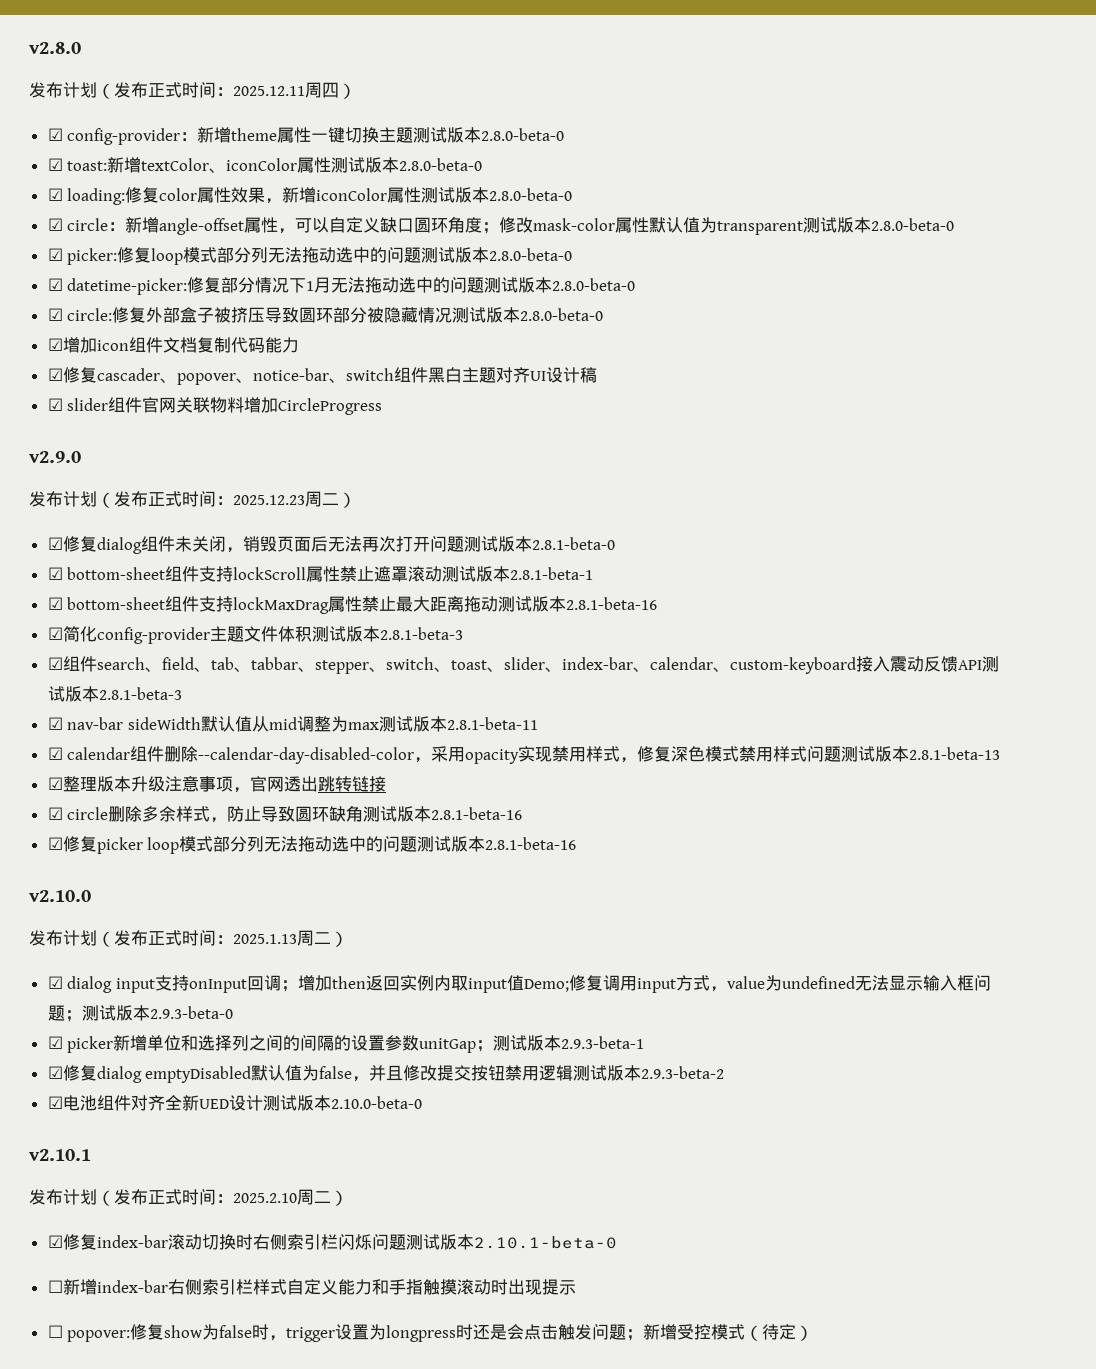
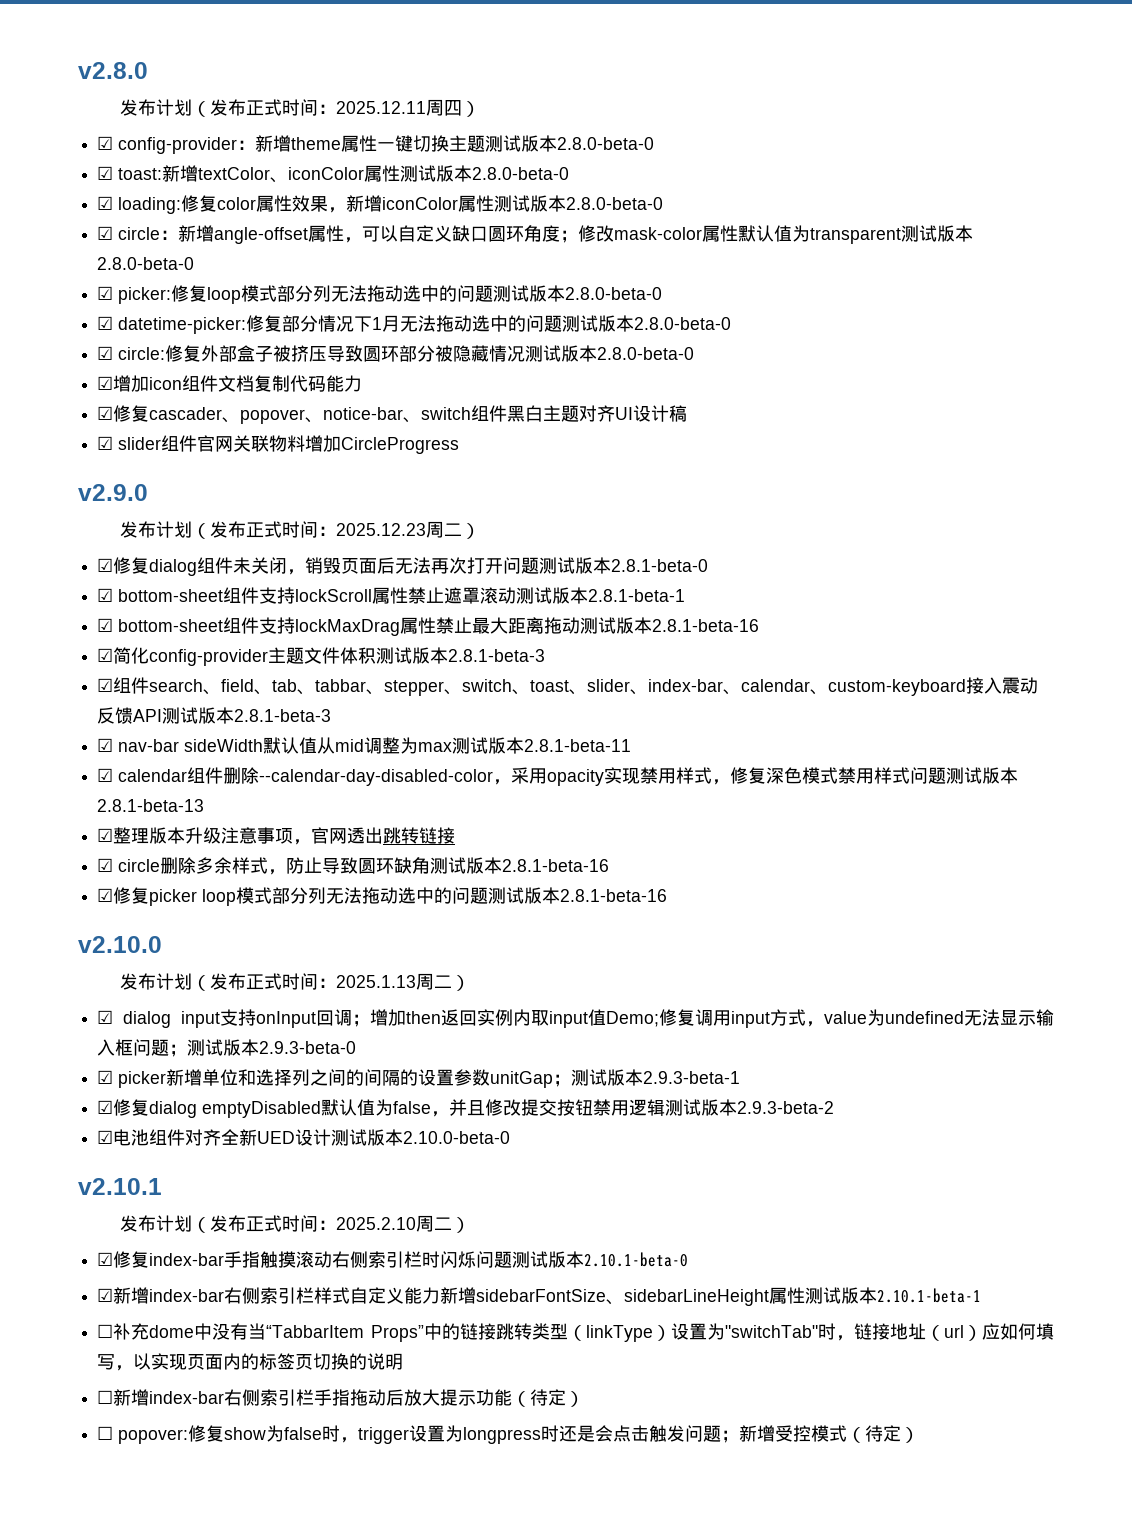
[167,1234,338,1250] 滚动切换时右侧索引栏 -> [224,1251,441,1268] 手指触摸滚动右侧索引栏时
[47,1280,63,1293] ☐ -> [97,1288,114,1302] ☑
[371,1279,576,1295] 和手指触摸滚动时出现提示 -> [440,1287,982,1306] [97,1323,1054,1342] [97,1353,404,1371] [97,1389,585,1407] 新增sidebarFontSize、sidebarLineHeight属性测试版本2.10.1-beta-1 // ☐补充dome中没有当“TabbarItem Props”中的链接跳转类型（linkType）设置为"switchTab"时，链接地址（url）应如何填写，以实现页面内的标签页切换的说明 // ☐新增index-bar右侧索引栏手指拖动后放大提示功能（待定）

